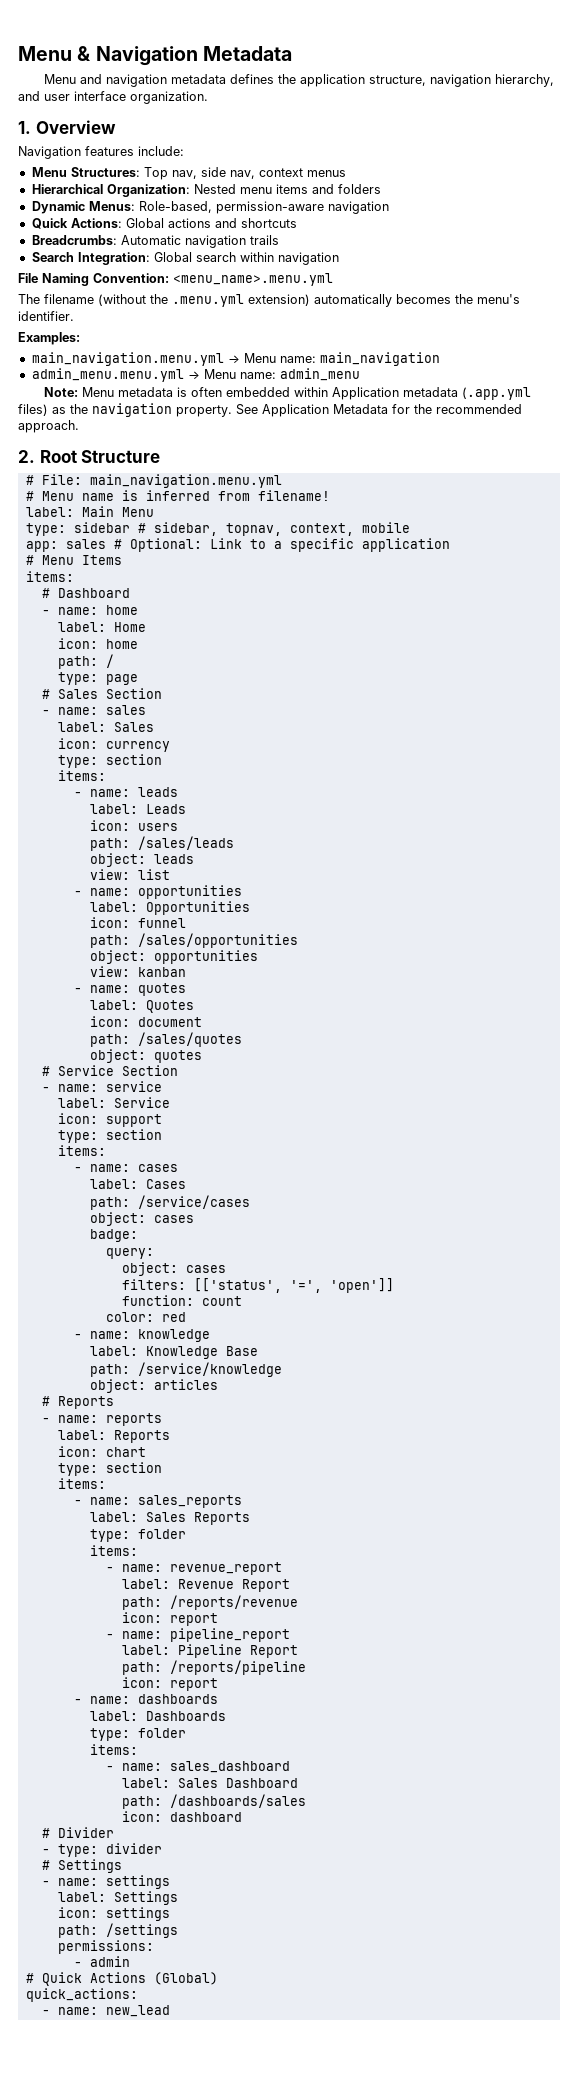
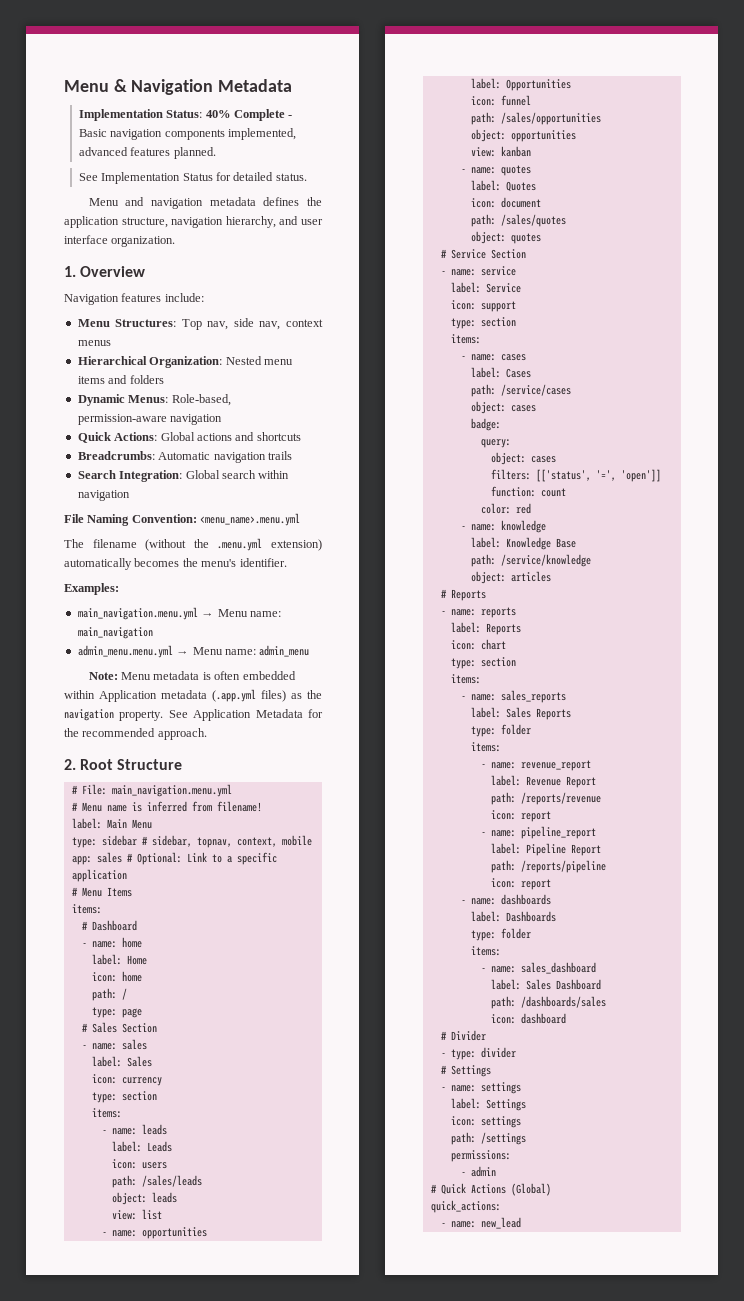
(292, 53) none -> [78,109,293,121] [78,128,296,140] [78,147,216,159] [78,172,307,184] // Implementation Status: 40% Complete - Basic navigation components implemented, advanced features planned. // See Implementation Status for detailed status.

